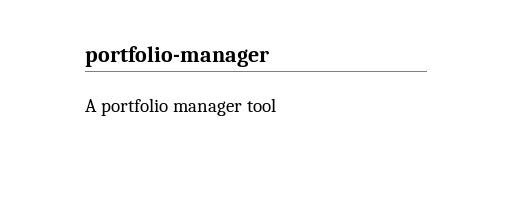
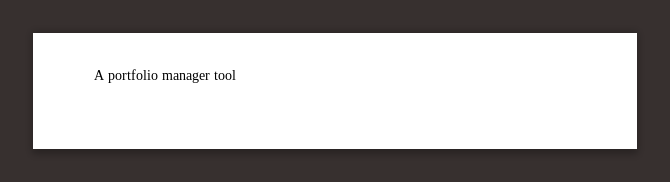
[85,46,269,67] portfolio-manager // -> (94, 75) none

